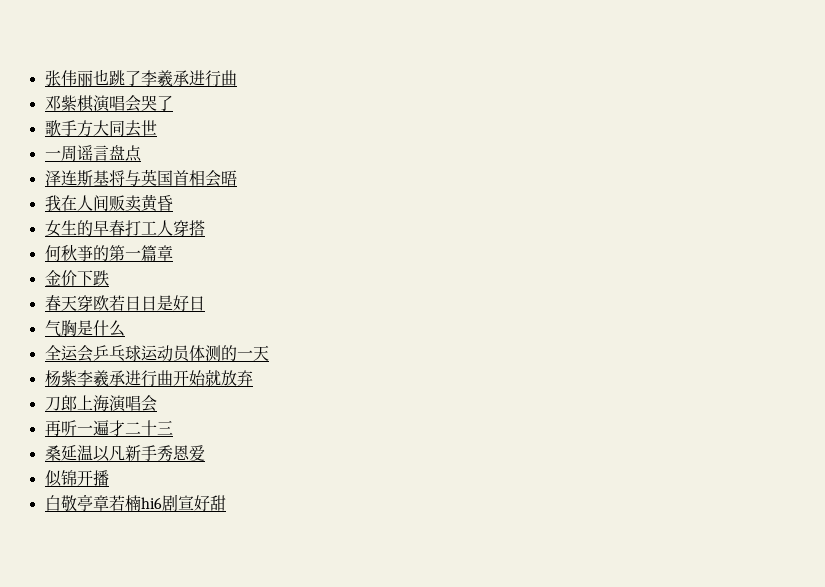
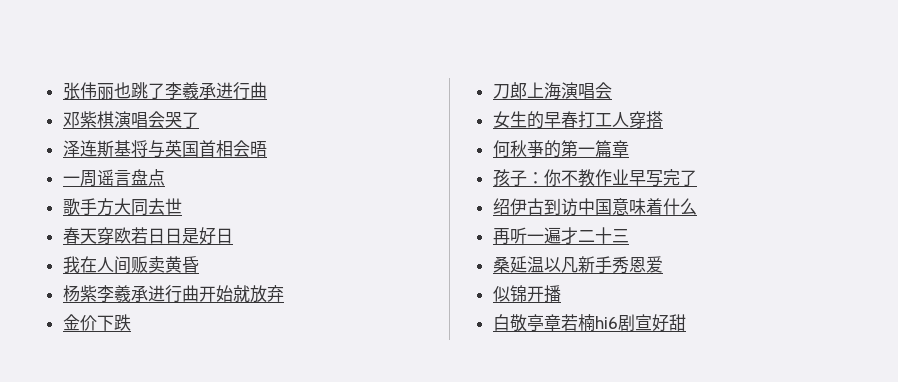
[44,120,157,137] [44,145,142,162] // 歌手方大同去世 // 一周谣言盘点 -> (199, 120) none
[44,194,173,212] 我在人间贩卖黄昏 -> [62,169,165,187] [62,198,182,216] [62,227,233,245] [62,256,199,274] [62,285,284,303] [62,314,131,331] [492,82,612,100] 一周谣言盘点 // 歌手方大同去世 // 春天穿欧若日日是好日 // 我在人间贩卖黄昏 // 杨紫李羲承进行曲开始就放弃 // 金价下跌 // 刀郎上海演唱会
[44,270,109,286] [44,295,205,311] [44,320,125,337] [44,345,269,362] [44,370,253,387] [44,395,157,412] 金价下跌 // 春天穿欧若日日是好日 // 气胸是什么 // 全运会乒乓球运动员体测的一天 // 杨紫李羲承进行曲开始就放弃 // 刀郎上海演唱会 -> [492,169,697,187] [492,198,697,216] 孩子：你不教作业早写完了 // 绍伊古到访中国意味着什么

